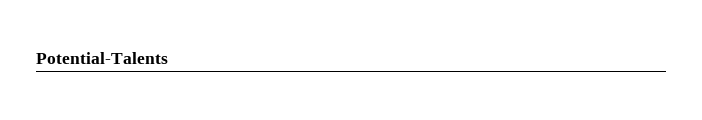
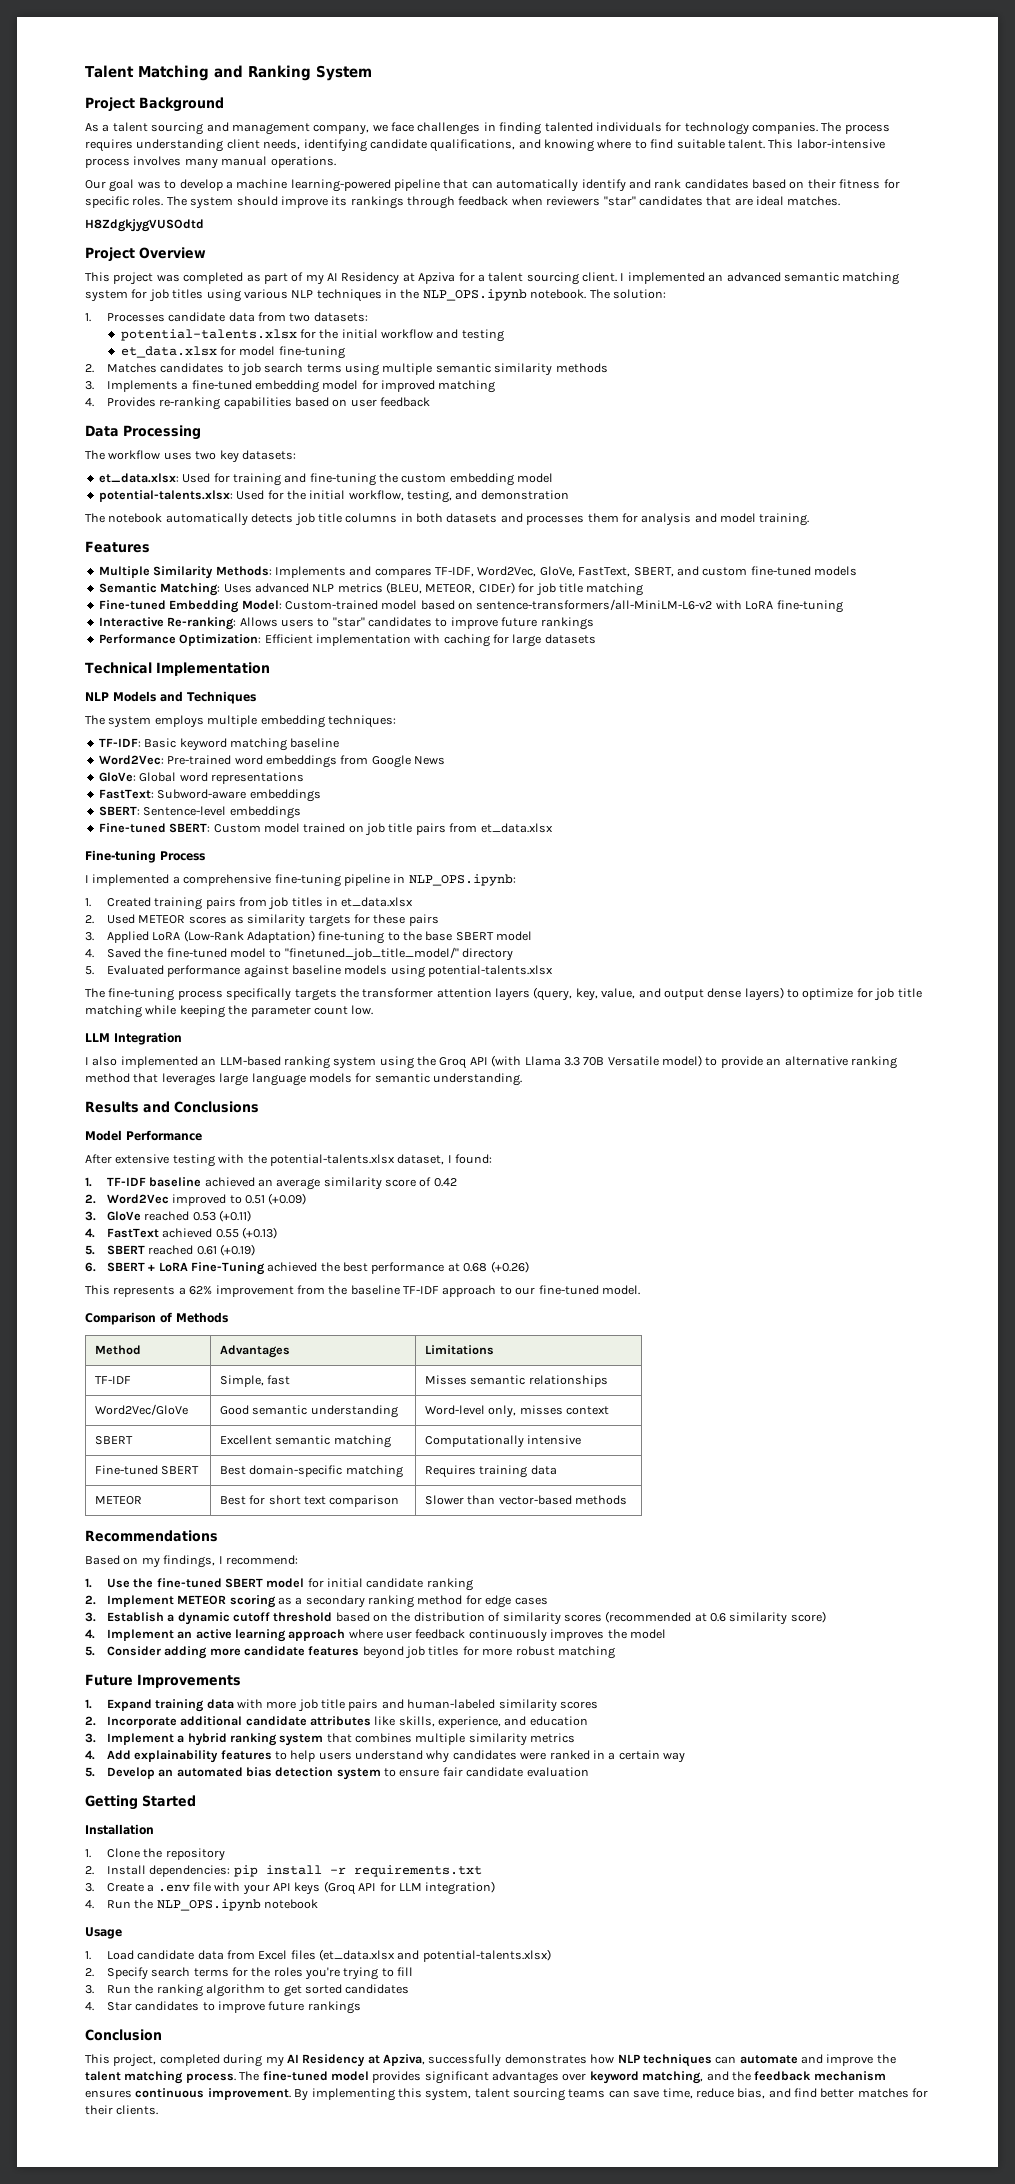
[36,52,168,64] Potential-Talents -> [85,65,372,81] [85,97,224,112] [85,122,890,135] [85,139,885,152] [85,156,336,169] [85,179,900,192] [85,196,841,209] [85,219,204,232] [85,247,206,262] [85,272,900,285] [85,289,666,302] [85,312,368,322] [120,329,504,342] [120,346,345,359] [85,363,608,376] [85,380,496,393] [85,397,431,410] [85,425,201,440] [85,450,296,463] [98,473,554,486] [98,490,569,503] [85,513,810,526] [85,541,150,553] [98,566,857,579] [98,582,644,596] [98,599,843,613] [98,617,594,630] [98,634,596,647] [85,662,270,676] [85,691,256,704] [85,715,396,728] [98,738,340,751] [98,755,445,768] [98,772,304,784] [98,789,321,802] [98,806,301,819] [98,823,553,836] [85,850,205,863] [85,874,516,887] [85,897,414,910] [85,914,439,927] [85,930,533,944] [85,947,514,961] [85,965,554,978] [85,987,922,1001] [85,1005,374,1018] [85,1032,182,1045] [85,1055,897,1069] [85,1073,522,1086] [85,1101,259,1113] [85,1130,202,1141] [85,1154,492,1167] [85,1177,457,1190] [85,1193,307,1206] [85,1210,251,1222] [85,1227,277,1239] [85,1244,255,1256] [85,1261,529,1275] [85,1285,640,1297] [85,1312,228,1325] [94,1345,141,1355] [219,1345,290,1358] [424,1345,494,1355] [94,1376,131,1384] [219,1375,291,1387] [424,1375,608,1387] [94,1404,188,1415] [219,1405,398,1418] [424,1405,610,1418] [94,1436,133,1445] [219,1435,391,1448] [424,1435,582,1448] [94,1465,200,1475] [219,1465,403,1478] [424,1465,557,1478] [94,1496,142,1505] [219,1495,400,1507] [424,1495,628,1505] [85,1530,218,1542] [85,1555,298,1568] [85,1578,473,1591] [85,1595,548,1608] [85,1611,826,1625] [85,1629,666,1642] [85,1646,615,1659] [85,1674,241,1688] [85,1699,598,1712] [85,1716,588,1728] [85,1733,576,1746] [85,1750,686,1763] [85,1767,589,1780] [85,1795,196,1810] [85,1824,154,1835] [85,1848,225,1861] [85,1865,482,1877] [85,1881,496,1895] [85,1899,318,1911] [85,1927,122,1939] [85,1949,551,1962] [85,1967,414,1980] [85,1984,410,1997] [85,2001,361,2014] [85,2029,162,2041] [85,2054,896,2067] [85,2071,886,2084] [85,2088,929,2101] [85,2105,159,2115] Talent Matching and Ranking System // Project Background // As a talent sourcing and management company, we face challenges in finding talented individuals for technology companies. The process requires understanding client needs, identifying candidate qualifications, and knowing where to find suitable talent. This labor-intensive process involves many manual operations. // Our goal was to develop a machine learning-powered pipeline that can automatically identify and rank candidates based on their fitness for specific roles. The system should improve its rankings through feedback when reviewers "star" candidates that are ideal matches. // H8ZdgkjygVUSOdtd // Project Overview // This project was completed as part of my AI Residency at Apziva for a talent sourcing client. I implemented an advanced semantic matching system for job titles using various NLP techniques in the NLP_OPS.ipynb notebook. The solution: // 1. Processes candidate data from two datasets: // potential-talents.xlsx for the initial workflow and testing // et_data.xlsx for model fine-tuning // 2. Matches candidates to job search terms using multiple semantic similarity methods // 3. Implements a fine-tuned embedding model for improved matching // 4. Provides re-ranking capabilities based on user feedback // Data Processing // The workflow uses two key datasets: // et_data.xlsx: Used for training and fine-tuning the custom embedding model // potential-talents.xlsx: Used for the initial workflow, testing, and demonstration // The notebook automatically detects job title columns in both datasets and processes them for analysis and model training. // Features // Multiple Similarity Methods: Implements and compares TF-IDF, Word2Vec, GloVe, FastText, SBERT, and custom fine-tuned models // Semantic Matching: Uses advanced NLP metrics (BLEU, METEOR, CIDEr) for job title matching // Fine-tuned Embedding Model: Custom-trained model based on sentence-transformers/all-MiniLM-L6-v2 with LoRA fine-tuning // Interactive Re-ranking: Allows users to "star" candidates to improve future rankings // Performance Optimization: Efficient implementation with caching for large datasets // Technical Implementation // NLP Models and Techniques // The system employs multiple embedding techniques: // TF-IDF: Basic keyword matching baseline // Word2Vec: Pre-trained word embeddings from Google News // GloVe: Global word representations // FastText: Subword-aware embeddings // SBERT: Sentence-level embeddings // Fine-tuned SBERT: Custom model trained on job title pairs from et_data.xlsx // Fine-tuning Process // I implemented a comprehensive fine-tuning pipeline in NLP_OPS.ipynb: // 1. Created training pairs from job titles in et_data.xlsx // 2. Used METEOR scores as similarity targets for these pairs // 3. Applied LoRA (Low-Rank Adaptation) fine-tuning to the base SBERT model // 4. Saved the fine-tuned model to "finetuned_job_title_model/" directory // 5. Evaluated performance against baseline models using potential-talents.xlsx // The fine-tuning process specifically targets the transformer attention layers (query, key, value, and output dense layers) to optimize for job title matching while keeping the parameter count low. // LLM Integration // I also implemented an LLM-based ranking system using the Groq API (with Llama 3.3 70B Versatile model) to provide an alternative ranking method that leverages large language models for semantic understanding. // Results and Conclusions // Model Performance // After extensive testing with the potential-talents.xlsx dataset, I found: // 1. TF-IDF baseline achieved an average similarity score of 0.42 // 2. Word2Vec improved to 0.51 (+0.09) // 3. GloVe reached 0.53 (+0.11) // 4. FastText achieved 0.55 (+0.13) // 5. SBERT reached 0.61 (+0.19) // 6. SBERT + LoRA Fine-Tuning achieved the best performance at 0.68 (+0.26) // This represents a 62% improvement from the baseline TF-IDF approach to our fine-tuned model. // Comparison of Methods // Method | Advantages | Limitations // TF-IDF | Simple, fast | Misses semantic relationships // Word2Vec/GloVe | Good semantic understanding | Word-level only, misses context // SBERT | Excellent semantic matching | Computationally intensive // Fine-tuned SBERT | Best domain-specific matching | Requires training data // METEOR | Best for short text comparison | Slower than vector-based methods // Recommendations // Based on my findings, I recommend: // 1. Use the fine-tuned SBERT model for initial candidate ranking // 2. Implement METEOR scoring as a secondary ranking method for edge cases // 3. Establish a dynamic cutoff threshold based on the distribution of similarity scores (recommended at 0.6 similarity score) // 4. Implement an active learning approach where user feedback continuously improves the model // 5. Consider adding more candidate features beyond job titles for more robust matching // Future Improvements // 1. Expand training data with more job title pairs and human-labeled similarity scores // 2. Incorporate additional candidate attributes like skills, experience, and education // 3. Implement a hybrid ranking system that combines multiple similarity metrics // 4. Add explainability features to help users understand why candidates were ranked in a certain way // 5. Develop an automated bias detection system to ensure fair candidate evaluation // Getting Started // Installation // 1. Clone the repository // 2. Install dependencies: pip install -r requirements.txt // 3. Create a .env file with your API keys (Groq API for LLM integration) // 4. Run the NLP_OPS.ipynb notebook // Usage // 1. Load candidate data from Excel files (et_data.xlsx and potential-talents.xlsx) // 2. Specify search terms for the roles you're trying to fill // 3. Run the ranking algorithm to get sorted candidates // 4. Star candidates to improve future rankings // Conclusion // This project, completed during my AI Residency at Apziva, successfully demonstrates how NLP techniques can automate and improve the talent matching process. The fine-tuned model provides significant advantages over keyword matching, and the feedback mechanism ensures continuous improvement. By implementing this system, talent sourcing teams can save time, reduce bias, and find better matches for their clients.

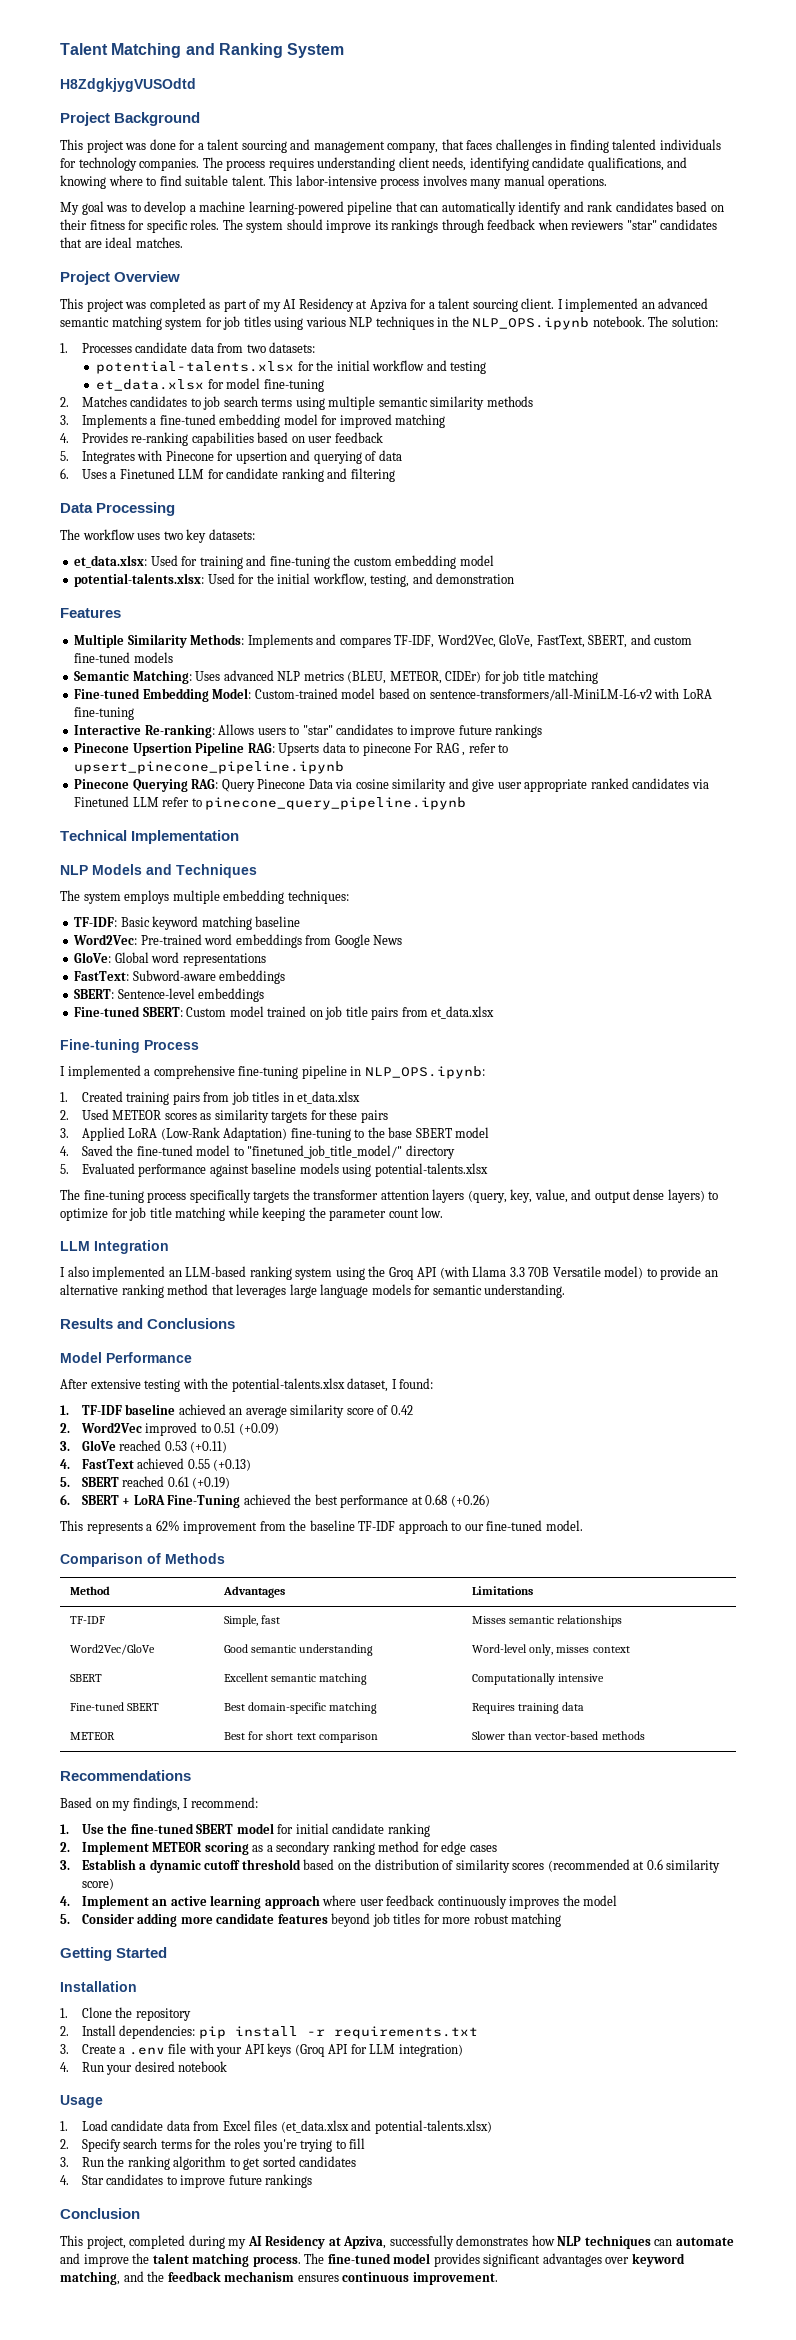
(372, 73) none -> [60,78,196,92] // H8ZdgkjygVUSOdtd
[85,123,99,132] As -> [60,139,196,153] This project was done for
[372,122,414,132] we face -> [441,139,493,150] that faces
[85,180,106,189] Our -> [60,202,79,215] My
[85,219,204,232] // H8ZdgkjygVUSOdtd -> (183, 242) none
(431, 402) none -> [60,450,402,464] [60,468,395,482] // 5. Integrates with Pinecone for upsertion and querying of data // 6. Uses a Finetuned LLM for candidate ranking and filtering
[85,513,810,526] // The notebook automatically detects job title columns in both datasets and processes them for analysis and model training. -> (515, 578) none
[98,634,596,647] Performance Optimization: Efficient implementation with caching for large datasets -> [74,742,509,756] [74,761,345,774] [74,778,709,792] [74,796,467,810] Pinecone Upsertion Pipeline RAG: Upserts data to pinecone For RAG , refer to upsert_pinecone_pipeline.ipynb // Pinecone Querying RAG: Query Pinecone Data via cosine similarity and give user appropriate ranked candidates via Finetuned LLM refer to pinecone_query_pipeline.ipynb
[85,1674,241,1688] [85,1699,598,1712] [85,1716,588,1728] [85,1733,576,1746] [85,1750,686,1763] [85,1767,589,1780] // Future Improvements // 1. Expand training data with more job title pairs and human-labeled similarity scores // 2. Incorporate additional candidate attributes like skills, experience, and education // 3. Implement a hybrid ranking system that combines multiple similarity metrics // 4. Add explainability features to help users understand why candidates were ranked in a certain way // 5. Develop an automated bias detection system to ensure fair candidate evaluation -> (562, 1920) none
[134,1899,261,1911] the NLP_OPS.ipynb -> [106,2061,175,2075] your desired
[294,2088,929,2101] [85,2105,159,2115] By implementing this system, talent sourcing teams can save time, reduce bias, and find better matches for their clients. -> (498, 2278) none

